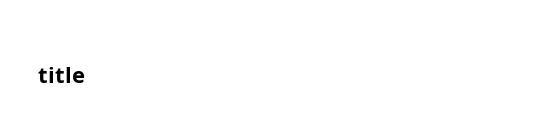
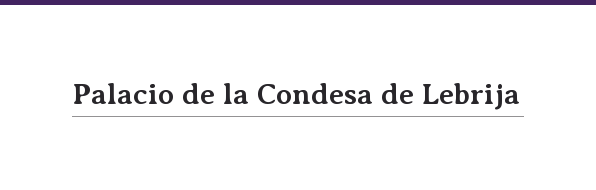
[38,67,85,83] title -> [72,83,520,110] Palacio de la Condesa de Lebrija

